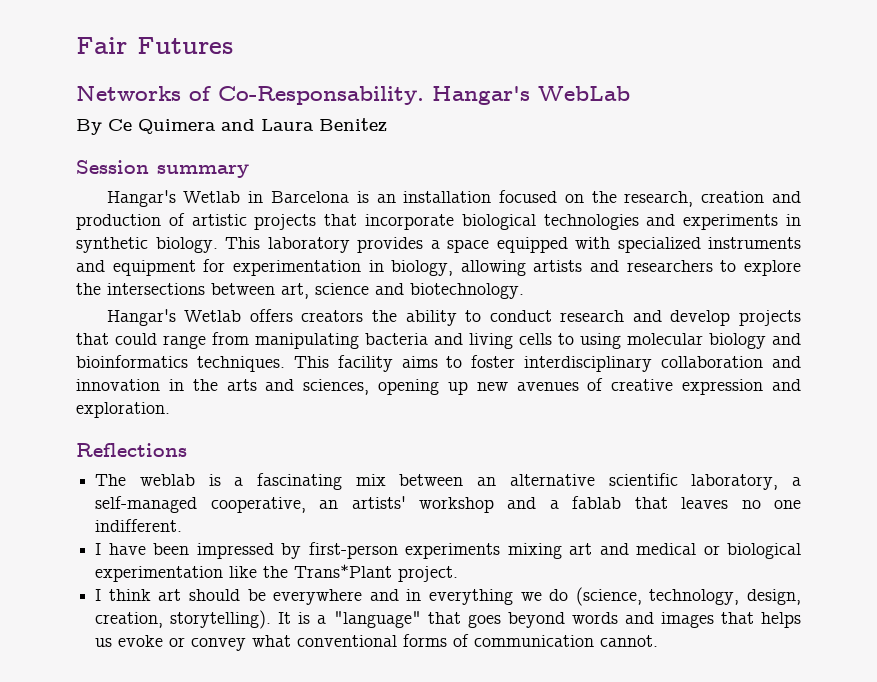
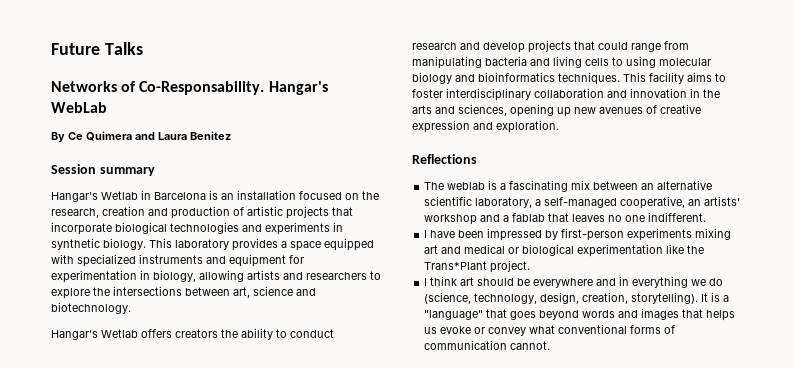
[76,37,233,54] Fair Futures -> [51,42,143,55] Future Talks

